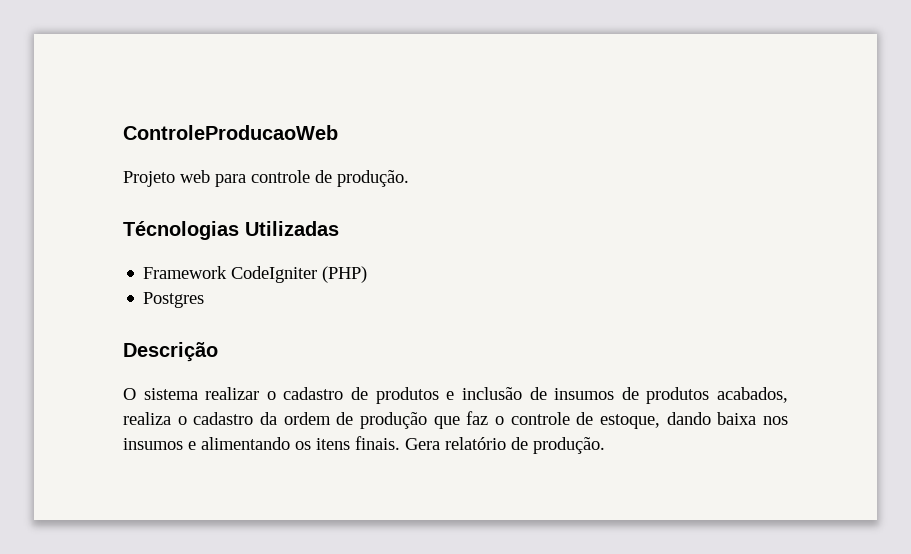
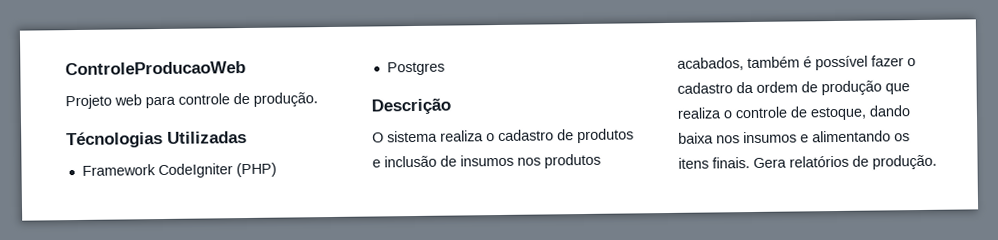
[205,387,260,400] realizar -> [440,130,484,142] realiza
[621,387,639,400] de -> [517,157,541,166] nos
[123,412,171,425] realiza -> [747,55,904,71] também é possível fazer
[466,411,489,425] faz -> [677,107,721,119] realiza
[445,437,506,450] relatório -> [789,155,849,168] relatórios

